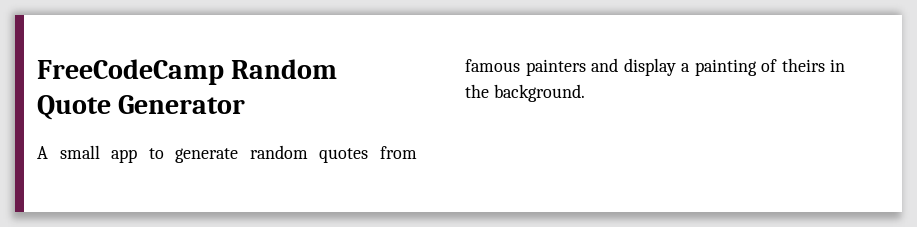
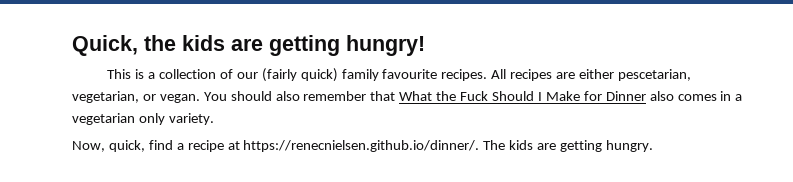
[37,59,338,85] [37,95,246,120] [37,145,417,163] [465,58,845,76] [465,84,585,102] FreeCodeCamp Random Quote Generator // A small app to generate random quotes from famous painters and display a painting of theirs in the background. -> [72,35,425,56] [107,68,691,82] [72,91,743,103] [72,113,214,125] [72,140,654,152] Quick, the kids are getting hungry! // This is a collection of our (fairly quick) family favourite recipes. All recipes are either pescetarian, vegetarian, or vegan. You should also remember that What the Fuck Should I Make for Dinner also comes in a vegetarian only variety. // Now, quick, find a recipe at https://renecnielsen.github.io/dinner/. The kids are getting hungry.

